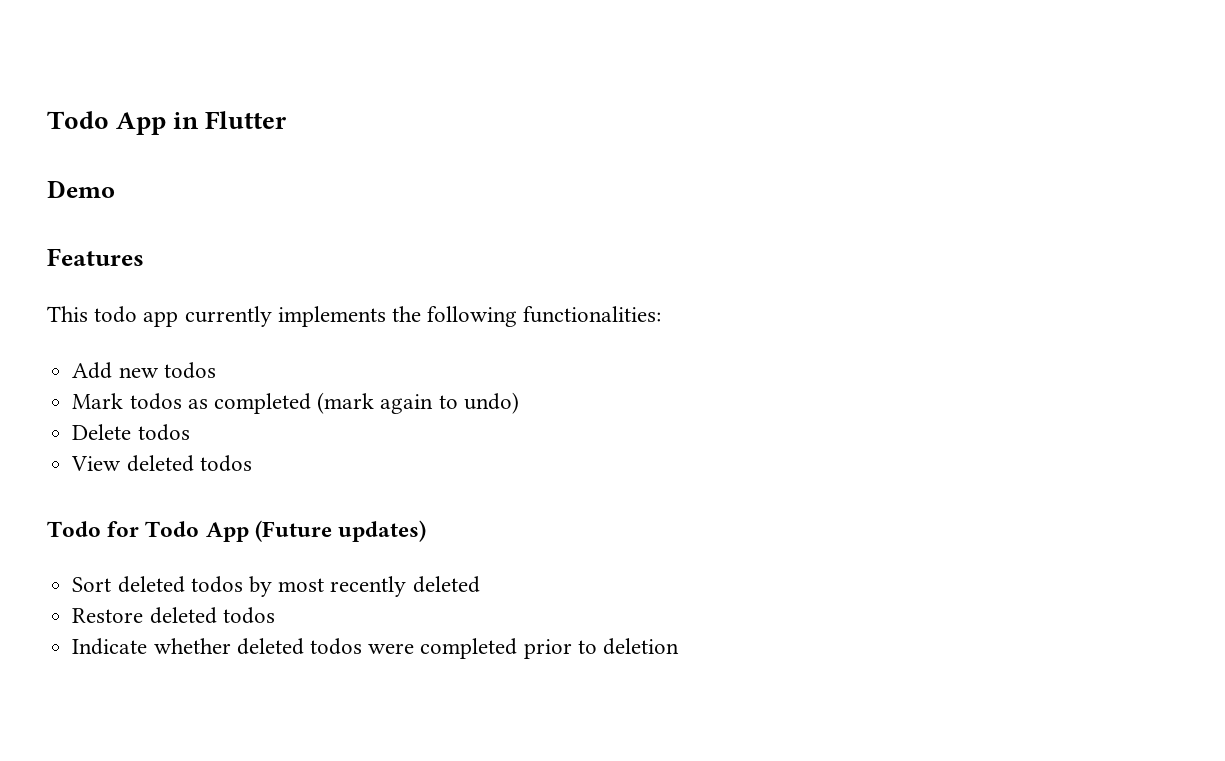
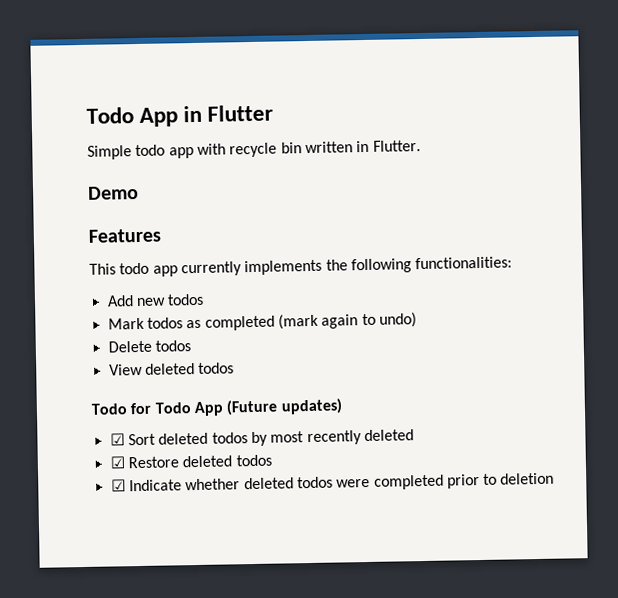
(288, 120) none -> [87,140,421,160] // Simple todo app with recycle bin written in Flutter.
(427, 531) none -> [109,433,125,446] ☑
(480, 584) none -> [109,456,125,469] ☑
(275, 615) none -> [110,479,126,492] ☑

